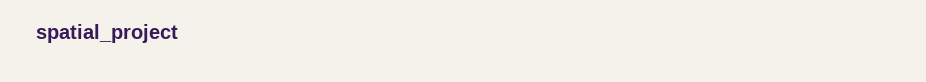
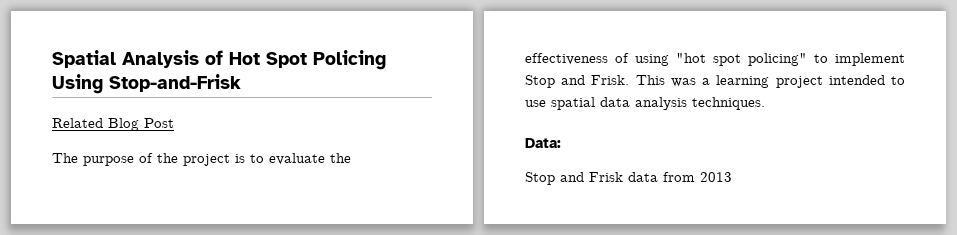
[36,24,178,43] spatial_project -> [52,50,386,70] [52,74,241,94] [52,118,174,131] [52,153,351,166] [525,53,905,66] [525,75,905,88] [525,97,765,110] [525,138,561,148] [525,172,732,185] Spatial Analysis of Hot Spot Policing Using Stop-and-Frisk // Related Blog Post // The purpose of the project is to evaluate the effectiveness of using "hot spot policing" to implement Stop and Frisk. This was a learning project intended to use spatial data analysis techniques. // Data: // Stop and Frisk data from 2013

